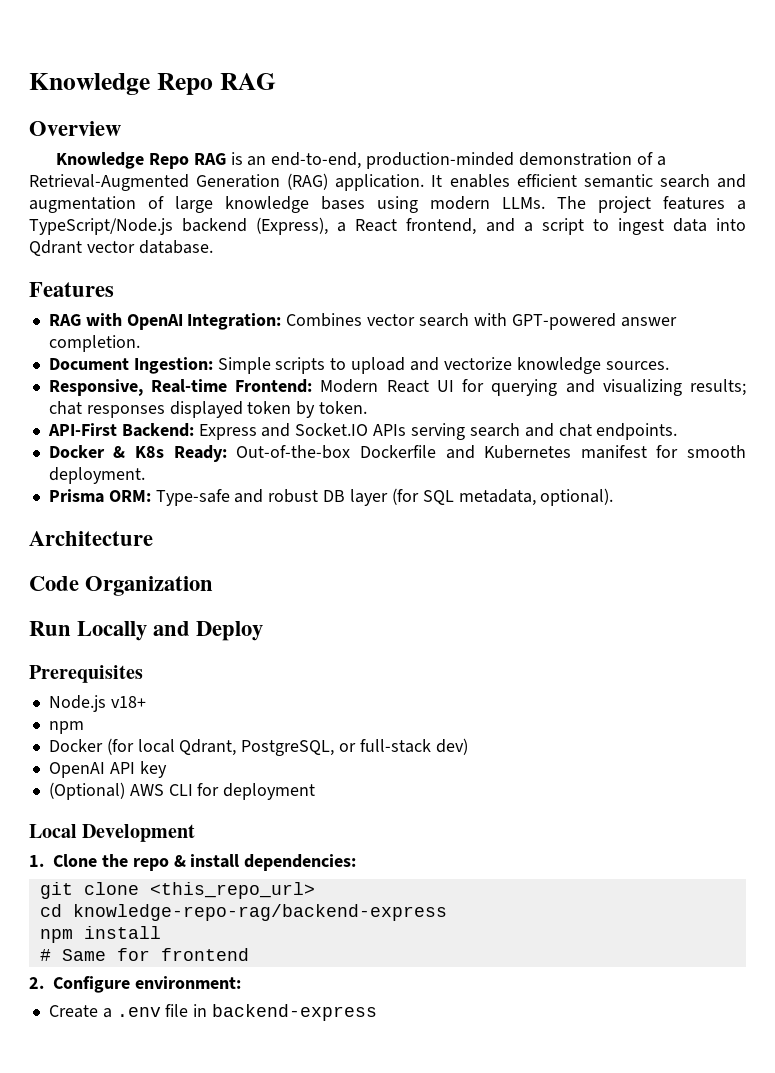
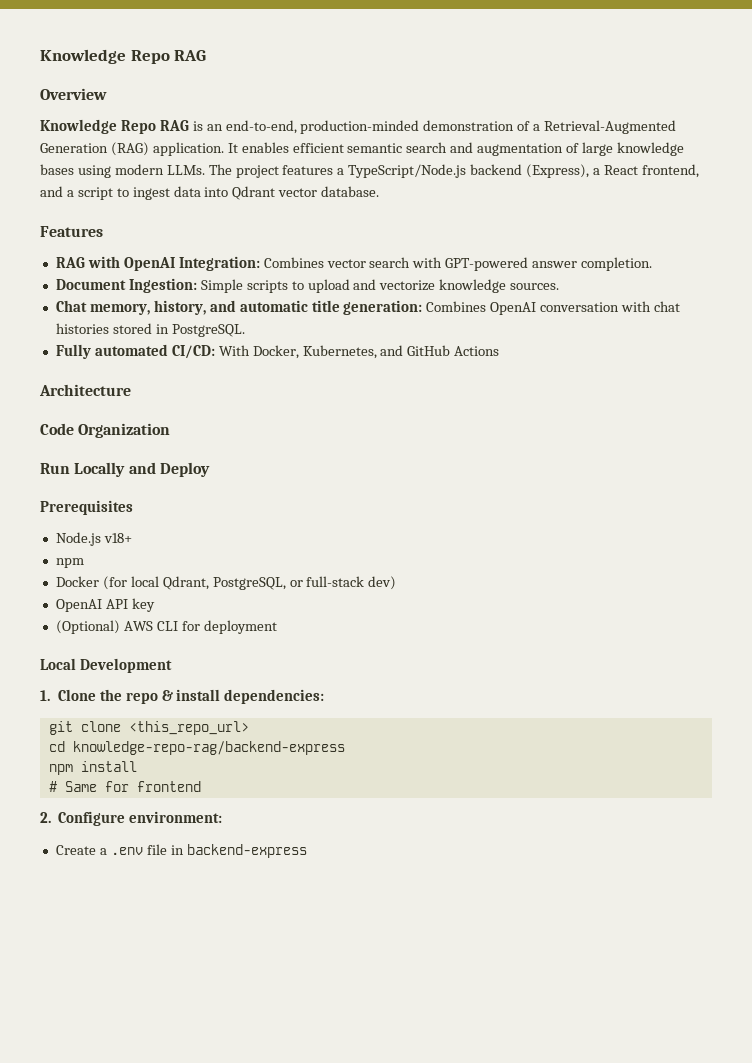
[48,379,747,396] [48,401,368,418] [47,423,678,440] [48,445,747,462] [48,467,145,484] [48,488,614,506] Responsive, Real-time Frontend: Modern React UI for querying and visualizing results; chat responses displayed token by token. // API-First Backend: Express and Socket.IO APIs serving search and chat endpoints. // Docker & K8s Ready: Out-of-the-box Dockerfile and Kubernetes manifest for smooth deployment. // Prisma ORM: Type-safe and robust DB layer (for SQL metadata, optional). -> [55,300,681,315] [55,323,245,337] [55,344,500,359] Chat memory, history, and automatic title generation: Combines OpenAI conversation with chat histories stored in PostgreSQL. // Fully automated CI/CD: With Docker, Kubernetes, and GitHub Actions

